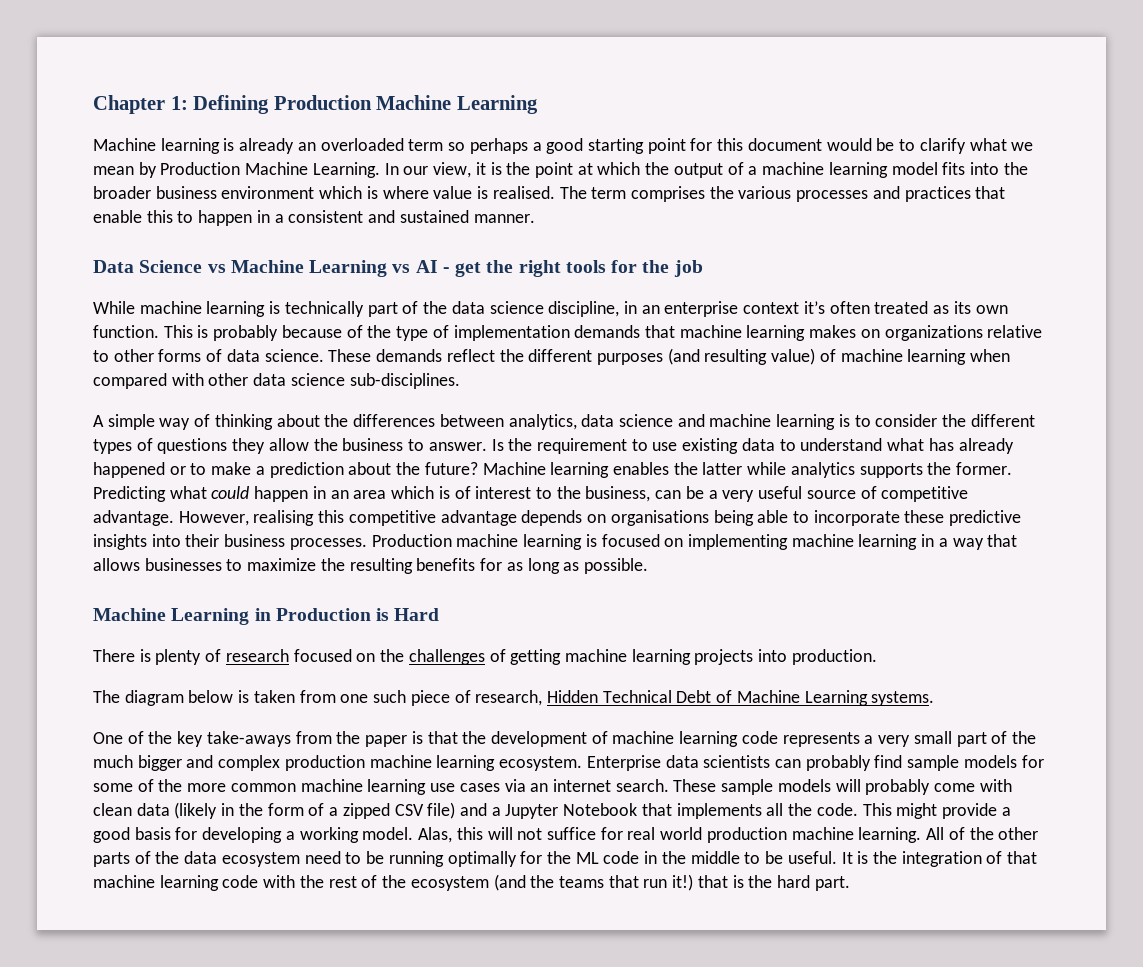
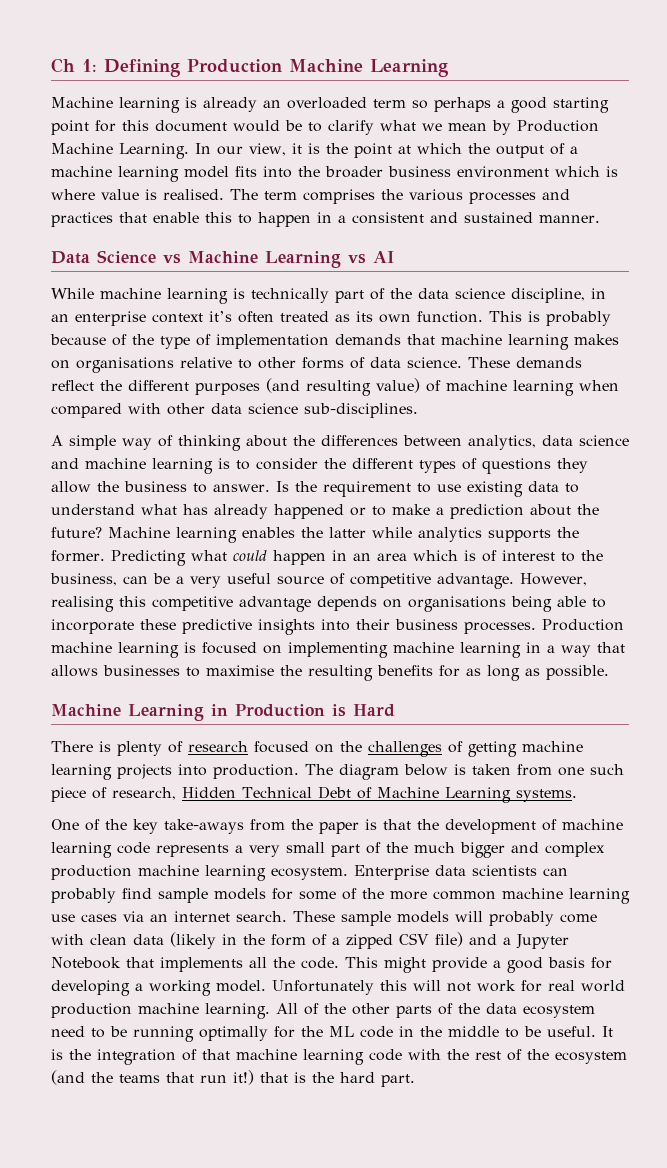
[93,95,165,114] Chapter -> [51,58,75,73] Ch
[442,260,703,277] - get the right tools for the job -> (394, 257) none
[884,325,983,341] organizations -> [76,357,174,373] organisations
[247,558,317,571] maximize -> [206,665,274,676] maximise
(877, 657) // -> (299, 771) none
[418,827,453,843] Alas, -> [272,980,374,995] Unfortunately
[546,827,596,840] suffice -> [477,980,516,992] work

